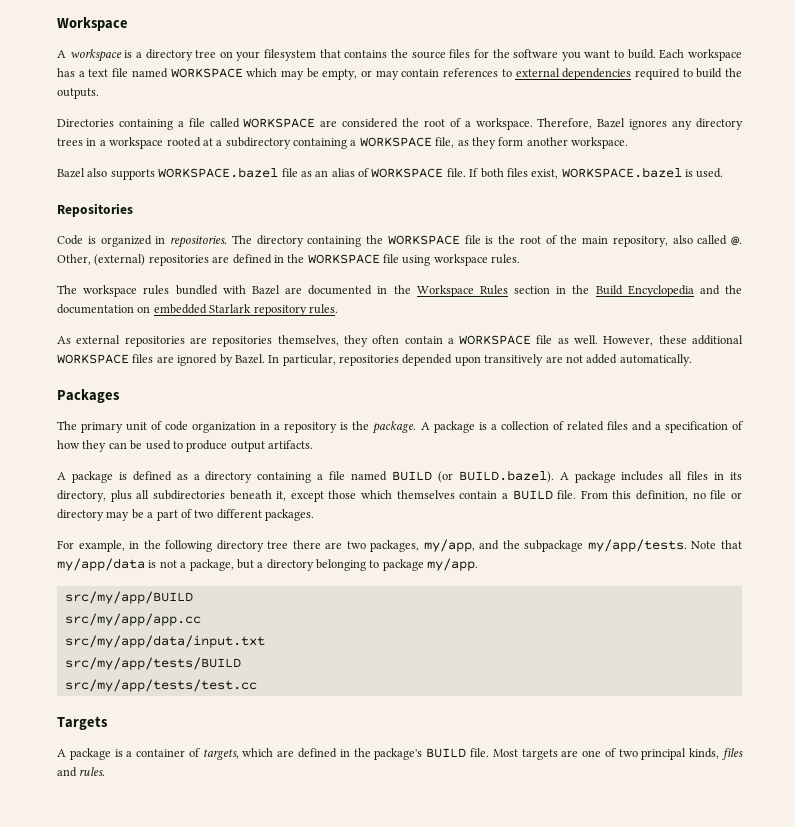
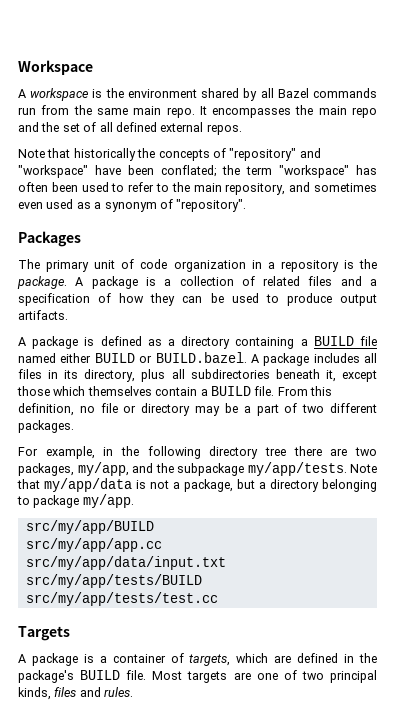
[135,49,742,61] [57,68,742,80] [57,88,99,99] [57,118,743,130] [57,137,628,149] [57,167,724,180] [57,203,133,217] [57,235,742,248] [57,254,521,266] [57,285,742,297] [57,304,338,316] [57,335,743,347] [57,354,692,366] a directory tree on your filesystem that contains the source files for the software you want to build. Each workspace has a text file named WORKSPACE which may be empty, or may contain references to external dependencies required to build the outputs. // Directories containing a file called WORKSPACE are considered the root of a workspace. Therefore, Bazel ignores any directory trees in a workspace rooted at a subdirectory containing a WORKSPACE file, as they form another workspace. // Bazel also supports WORKSPACE.bazel file as an alias of WORKSPACE file. If both files exist, WORKSPACE.bazel is used. // Repositories // Code is organized in repositories. The directory containing the WORKSPACE file is the root of the main repository, also called @. Other, (external) repositories are defined in the WORKSPACE file using workspace rules. // The workspace rules bundled with Bazel are documented in the Workspace Rules section in the Build Encyclopedia and the documentation on embedded Starlark repository rules. // As external repositories are repositories themselves, they often contain a WORKSPACE file as well. However, these additional WORKSPACE files are ignored by Bazel. In particular, repositories depended upon transitively are not added automatically. -> [105,88,378,101] [18,105,378,118] [18,122,242,135] [18,148,321,161] [18,165,377,178] [18,182,378,195] [18,199,247,212] the environment shared by all Bazel commands run from the same main repo. It encompasses the main repo and the set of all defined external repos. // Note that historically the concepts of "repository" and "workspace" have been conflated; the term "workspace" has often been used to refer to the main repository, and sometimes even used as a synonym of "repository".
[329,470,554,483] file named BUILD (or BUILD.bazel). -> [313,336,377,346] [18,352,247,363] BUILD file named either BUILD or BUILD.bazel.

